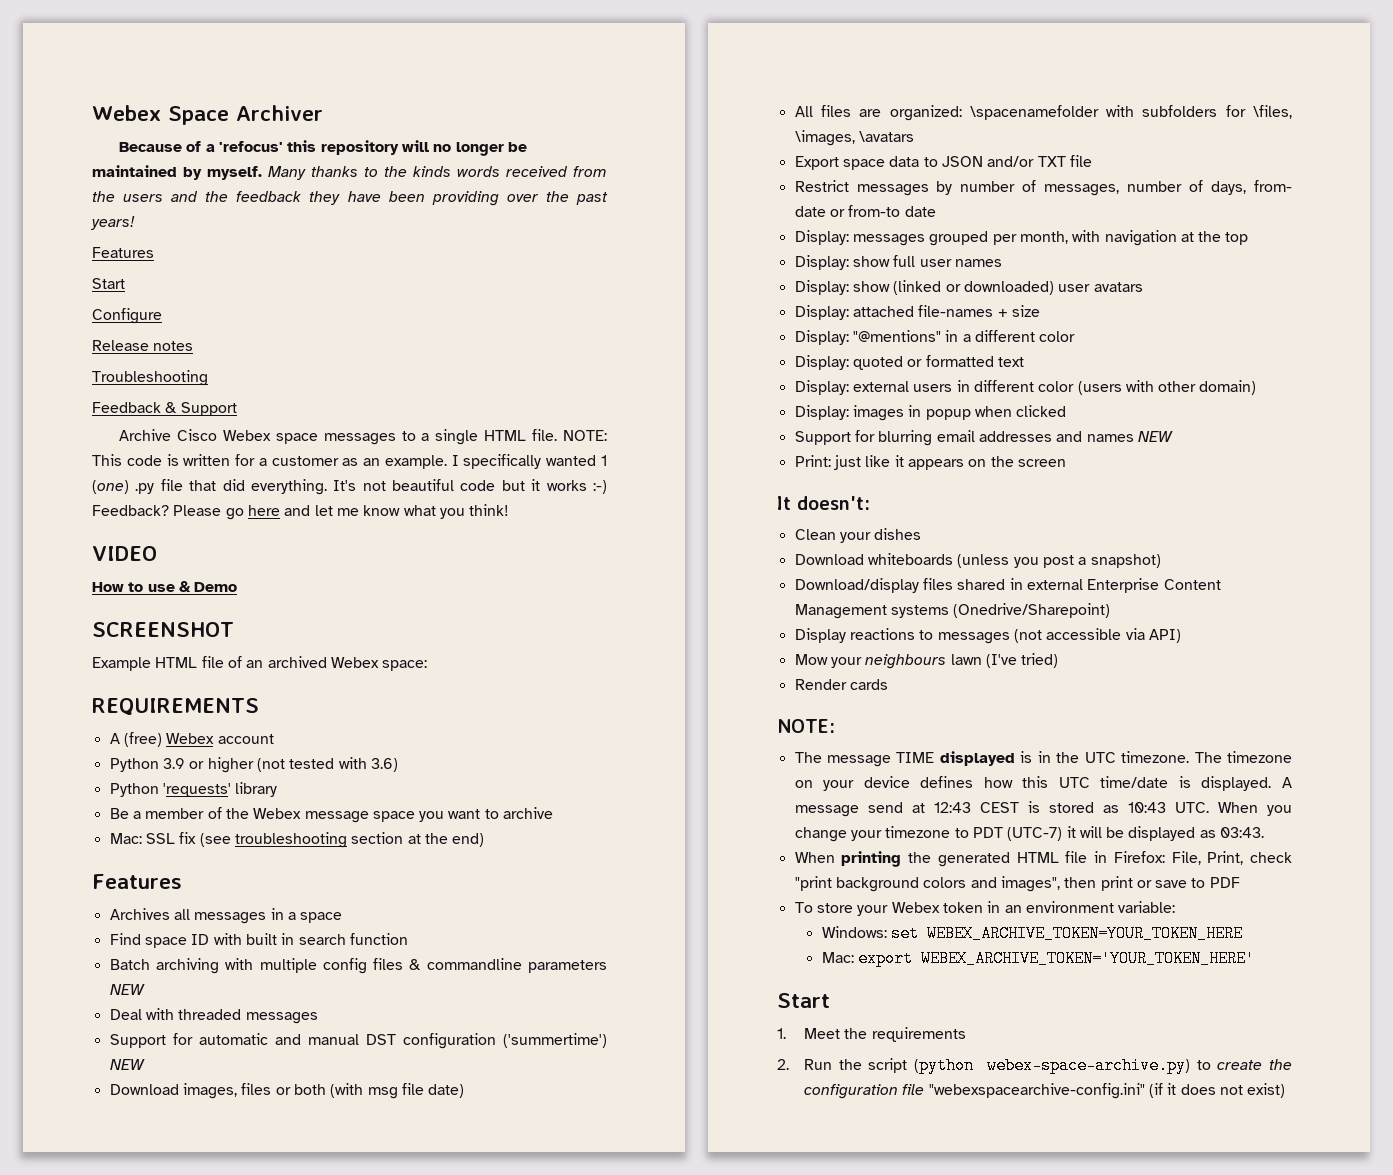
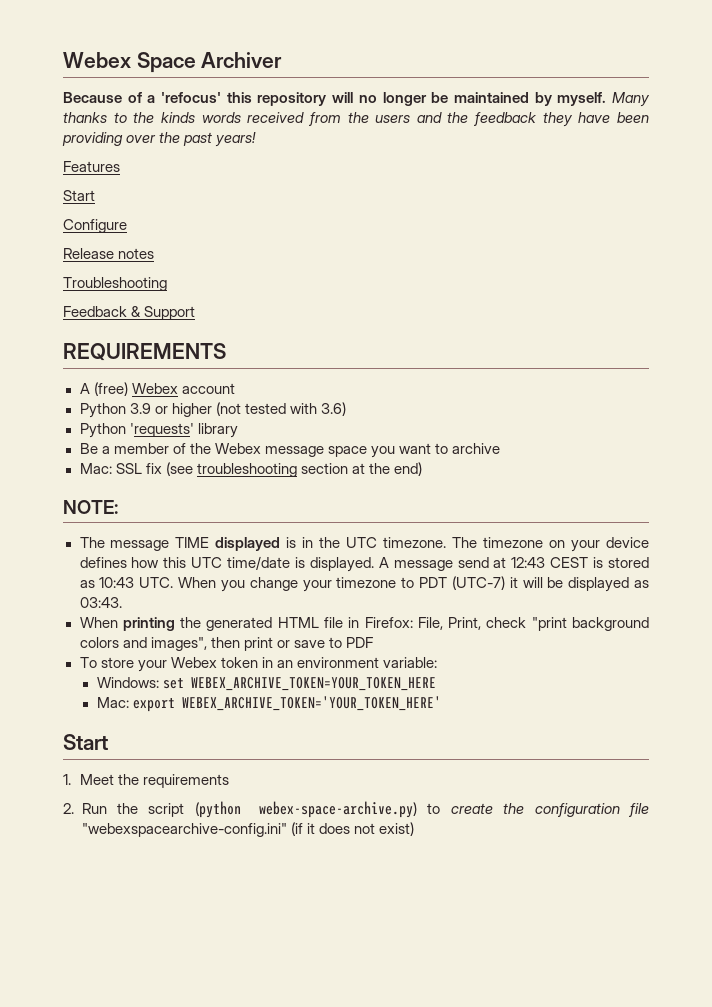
[119,429,607,445] [92,454,607,469] [92,479,607,495] [92,504,510,520] [92,546,157,561] [92,581,238,592] [92,622,234,637] [92,656,428,671] // Archive Cisco Webex space messages to a single HTML file. NOTE: This code is written for a customer as an example. I specifically wanted 1 (one) .py file that did everything. It's not beautiful code but it works :-) Feedback? Please go here and let me know what you think! // VIDEO // How to use & Demo // SCREENSHOT // Example HTML file of an archived Webex space: -> (196, 313) none
[92,874,182,889] [109,908,343,924] [109,933,408,948] [109,958,607,974] [109,984,145,995] [109,1008,318,1024] [109,1033,607,1049] [109,1059,145,1070] [109,1083,465,1099] [794,105,1292,121] [794,130,914,146] [794,155,1092,170] [794,180,1292,196] [794,205,936,217] [794,230,1249,246] [794,255,1002,270] [794,280,1143,295] [794,305,1040,320] [794,330,1076,345] [794,355,1024,370] [794,380,1257,395] [794,405,1067,421] [794,430,1173,446] [794,455,1066,470] [777,496,870,510] [794,528,922,543] [794,553,1161,568] [794,578,1221,593] [794,603,1111,619] [794,628,1181,644] [794,653,1059,669] [794,679,888,690] // Features // Archives all messages in a space // Find space ID with built in search function // Batch archiving with multiple config files & commandline parameters NEW // Deal with threaded messages // Support for automatic and manual DST configuration ('summertime') NEW // Download images, files or both (with msg file date) // All files are organized: \spacenamefolder with subfolders for \files, \images, \avatars // Export space data to JSON and/or TXT file // Restrict messages by number of messages, number of days, from- date or from-to date // Display: messages grouped per month, with navigation at the top // Display: show full user names // Display: show (linked or downloaded) user avatars // Display: attached file-names + size // Display: "@mentions" in a different color // Display: quoted or formatted text // Display: external users in different color (users with other domain) // Display: images in popup when clicked // Support for blurring email addresses and names NEW // Print: just like it appears on the screen // It doesn't: // Clean your dishes // Download whiteboards (unless you post a snapshot) // Download/display files shared in external Enterprise Content Management systems (Onedrive/Sharepoint) // Display reactions to messages (not accessible via API) // Mow your neighbours lawn (I've tried) // Render cards -> (422, 469) none

